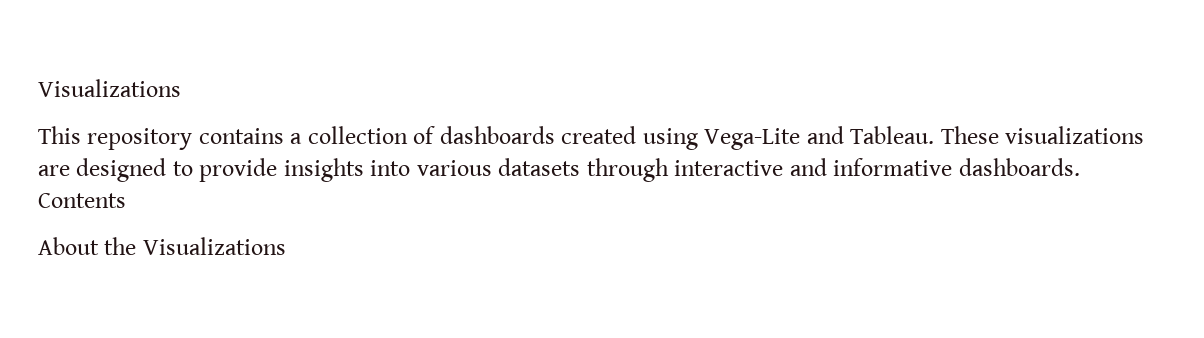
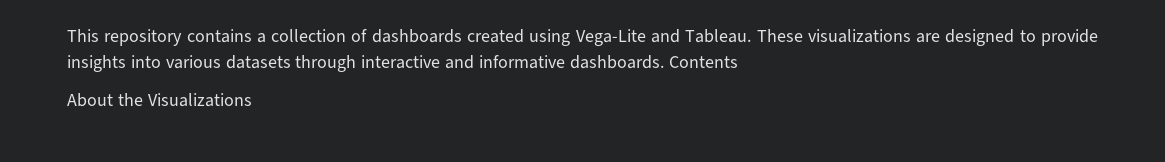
[38,79,181,97] Visualizations // -> (67, 35) none

